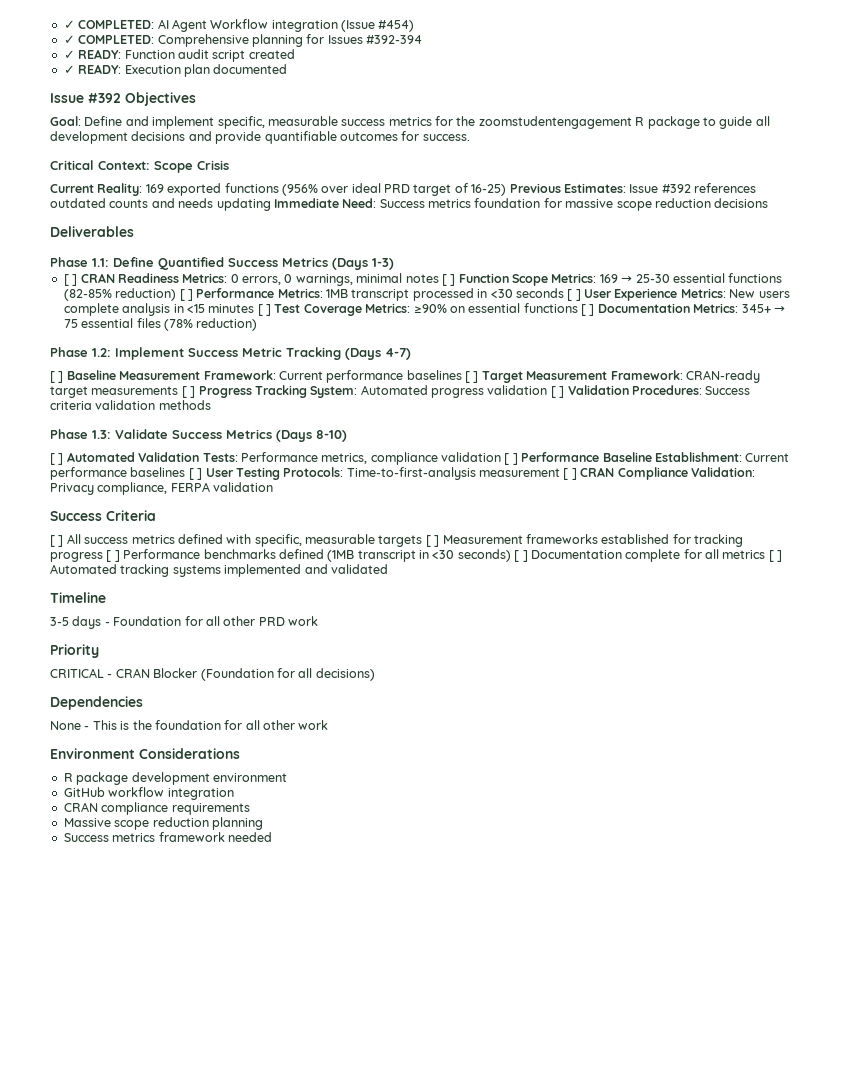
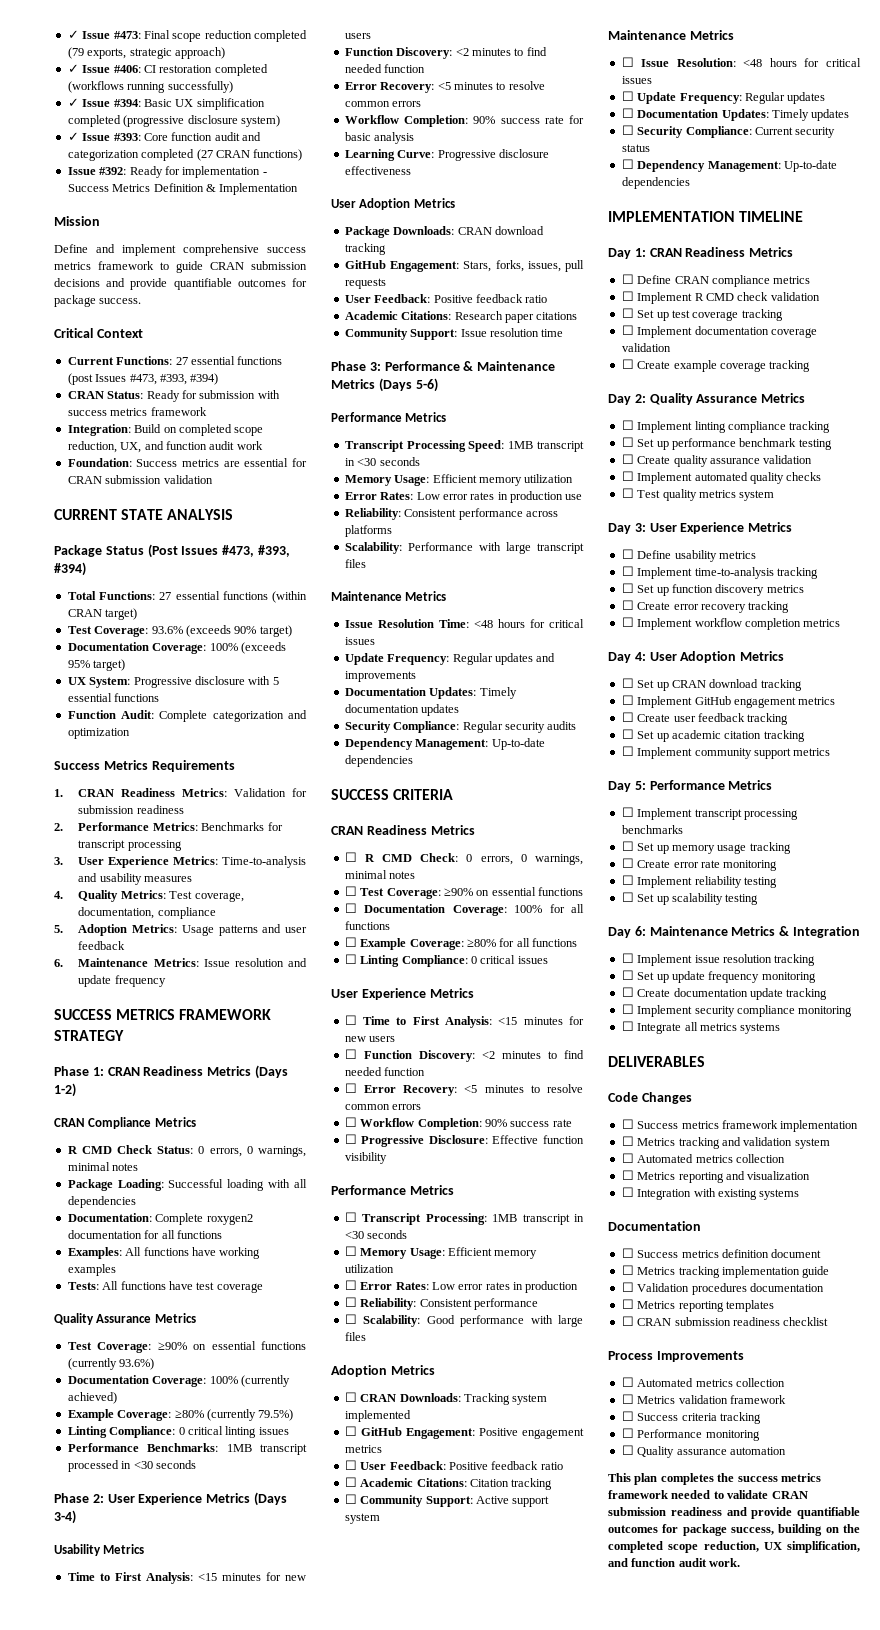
[63,19,415,32] [63,34,422,47] [63,49,295,62] [63,64,288,77] [50,92,196,106] [50,116,770,129] [50,131,128,144] ✓ COMPLETED: AI Agent Workflow integration (Issue #454) // ✓ COMPLETED: Comprehensive planning for Issues #392-394 // ✓ READY: Function audit script created // ✓ READY: Execution plan documented // Issue #392 Objectives // Goal: Define and implement specific, measurable success metrics for the zoomstudentengagement R package to guide all development -> [67,30,307,42] [67,47,225,59] [67,64,268,76] [67,81,233,93] [67,98,265,110] [67,115,280,127] [67,132,261,141] [67,149,303,161] [67,166,267,178] [67,183,299,195] [54,216,100,226] [54,244,306,256] [54,261,307,273] ✓ Issue #473: Final scope reduction completed (79 exports, strategic approach) // ✓ Issue #406: CI restoration completed (workflows running successfully) // ✓ Issue #394: Basic UX simplification completed (progressive disclosure system) // ✓ Issue #393: Core function audit and categorization completed (27 CRAN functions) // Issue #392: Ready for implementation - Success Metrics Definition & Implementation // Mission // Define and implement comprehensive success metrics framework to guide CRAN submission
(420, 136) none -> [54,295,96,307] package
[98,160,229,173] [50,183,756,196] [50,198,769,211] [50,226,134,237] [50,257,394,270] [63,273,783,286] [63,288,323,301] Context: Scope Crisis // Current Reality: 169 exported functions (956% over ideal PRD target of 16-25) Previous Estimates: Issue #392 references outdated counts and needs updating Immediate Need: Success metrics foundation for massive scope reduction decisions // Deliverables // Phase 1.1: Define Quantified Success Metrics (Days 1-3) // [ ] CRAN Readiness Metrics: 0 errors, 0 warnings, minimal notes [ ] Function Scope Metrics: 169 → 25-30 essential functions (82-85% reduction) [ ] Performance Metrics: -> [96,329,143,338] [67,356,283,365] [67,373,219,385] [67,390,280,402] [67,407,207,416] [67,424,264,436] [67,441,263,453] [67,458,307,467] [67,475,213,484] [54,509,234,520] [54,544,290,558] [54,562,86,576] [67,591,307,603] [67,608,138,620] [67,625,292,637] [67,642,286,654] [67,659,126,671] [67,676,279,688] [67,693,160,702] [67,710,307,722] [67,728,130,739] [54,760,235,772] [54,788,307,797] [78,805,184,814] [54,822,283,831] [78,840,182,851] [54,856,306,868] [78,873,193,885] [54,890,244,902] [78,907,216,919] [54,924,307,936] [78,941,126,950] [54,958,307,967] [78,975,166,987] [54,1009,272,1020] [54,1030,124,1041] [54,1065,288,1079] [54,1083,76,1097] [54,1117,196,1129] [67,1145,306,1157] [67,1162,139,1171] [67,1179,307,1191] [67,1196,136,1208] [67,1213,253,1225] [67,1230,222,1239] [67,1247,261,1259] [67,1264,116,1276] [67,1281,263,1293] [54,1313,196,1325] [67,1341,306,1353] [67,1358,155,1370] [67,1375,290,1387] [67,1392,117,1404] [67,1409,294,1421] [67,1426,289,1438] [67,1443,219,1452] Context // Current Functions: 27 essential functions (post Issues #473, #393, #394) // CRAN Status: Ready for submission with success metrics framework // Integration: Build on completed scope reduction, UX, and function audit work // Foundation: Success metrics are essential for CRAN submission validation // CURRENT STATE ANALYSIS // Package Status (Post Issues #473, #393, #394) // Total Functions: 27 essential functions (within CRAN target) // Test Coverage: 93.6% (exceeds 90% target) // Documentation Coverage: 100% (exceeds 95% target) // UX System: Progressive disclosure with 5 essential functions // Function Audit: Complete categorization and optimization // Success Metrics Requirements // 1. CRAN Readiness Metrics: Validation for submission readiness // 2. Performance Metrics: Benchmarks for transcript processing // 3. User Experience Metrics: Time-to-analysis and usability measures // 4. Quality Metrics: Test coverage, documentation, compliance // 5. Adoption Metrics: Usage patterns and user feedback // 6. Maintenance Metrics: Issue resolution and update frequency // SUCCESS METRICS FRAMEWORK STRATEGY // Phase 1: CRAN Readiness Metrics (Days 1-2) // CRAN Compliance Metrics // R CMD Check Status: 0 errors, 0 warnings, minimal notes // Package Loading: Successful loading with all dependencies // Documentation: Complete roxygen2 documentation for all functions // Examples: All functions have working examples // Tests: All functions have test coverage // Quality Assurance Metrics // Test Coverage: ≥90% on essential functions (currently 93.6%) // Documentation Coverage: 100% (currently achieved) // Example Coverage: ≥80% (currently 79.5%) // Linting Compliance: 0 critical linting issues // Performance Benchmarks:
[567,288,790,301] [63,303,785,316] [63,318,258,331] [50,347,411,360] [50,370,760,383] [50,385,751,398] [50,400,211,410] [50,429,347,442] [50,452,790,465] [50,467,755,480] [50,482,274,495] [50,510,156,521] [50,534,743,547] [50,549,783,562] [50,564,388,577] [50,592,106,603] [50,616,318,629] [50,644,99,658] [50,668,375,681] [50,696,143,710] [50,720,329,730] [50,748,240,759] [63,772,287,785] [63,787,234,800] [63,802,250,815] [63,817,263,830] [63,832,272,842] [ ] User Experience Metrics: New users complete analysis in <15 minutes [ ] Test Coverage Metrics: ≥90% on essential functions [ ] Documentation Metrics: 345+ → 75 essential files (78% reduction) // Phase 1.2: Implement Success Metric Tracking (Days 4-7) // [ ] Baseline Measurement Framework: Current performance baselines [ ] Target Measurement Framework: CRAN-ready target measurements [ ] Progress Tracking System: Automated progress validation [ ] Validation Procedures: Success criteria validation methods // Phase 1.3: Validate Success Metrics (Days 8-10) // [ ] Automated Validation Tests: Performance metrics, compliance validation [ ] Performance Baseline Establishment: Current performance baselines [ ] User Testing Protocols: Time-to-first-analysis measurement [ ] CRAN Compliance Validation: Privacy compliance, FERPA validation // Success Criteria // [ ] All success metrics defined with specific, measurable targets [ ] Measurement frameworks established for tracking progress [ ] Performance benchmarks defined (1MB transcript in <30 seconds) [ ] Documentation complete for all metrics [ ] Automated tracking systems implemented and validated // Timeline // 3-5 days - Foundation for all other PRD work // Priority // CRITICAL - CRAN Blocker (Foundation for all decisions) // Dependencies // None - This is the foundation for all other work // Environment Considerations // R package development environment // GitHub workflow integration // CRAN compliance requirements // Massive scope reduction planning // Success metrics framework needed -> [54,1492,287,1506] [54,1510,76,1524] [54,1544,145,1556] [67,1572,306,1584] [344,33,371,39] [344,47,547,59] [344,64,426,73] [344,81,545,93] [344,101,422,107] [344,115,584,127] [344,132,415,144] [344,149,549,161] [344,166,411,175] [331,198,455,210] [344,226,544,238] [344,243,386,255] [344,260,584,272] [344,278,386,289] [344,294,548,303] [344,311,578,323] [344,328,564,340] [331,361,556,371] [331,378,438,392] [331,412,447,422] [344,440,584,452] [344,457,420,466] [344,474,574,486] [344,491,583,503] [344,508,558,520] [344,525,392,537] [344,542,584,554] [344,559,366,568] [331,591,447,601] [344,619,584,628] [344,637,375,645] [344,653,556,665] [344,671,416,682] [344,687,517,699] [344,704,460,716] [344,721,577,733] [344,738,545,750] [344,755,413,767] [331,789,454,800] [331,825,475,835] [344,852,583,865] [344,870,416,879] [344,886,583,899] [344,903,584,916] [344,921,390,930] [344,937,577,950] [344,954,548,967] [331,988,474,1000] [344,1015,584,1028] [344,1036,396,1042] [344,1049,584,1062] [344,1067,426,1076] [344,1083,583,1096] [344,1104,422,1110] [344,1117,572,1130] [344,1134,584,1147] [344,1152,387,1164] [331,1185,454,1195] [344,1212,584,1225] [344,1230,408,1239] [344,1246,538,1259] [344,1264,394,1273] [344,1280,579,1293] [344,1297,538,1310] [344,1314,583,1327] [344,1332,366,1341] [331,1365,435,1377] [344,1392,548,1405] [344,1410,411,1422] [344,1426,584,1439] [344,1445,382,1453] [344,1460,563,1470] [344,1477,553,1490] [344,1494,550,1507] [344,1513,380,1524] [608,30,734,40] [621,57,861,67] [621,76,652,84] [621,91,826,104] [621,108,850,121] [621,125,836,138] [621,144,650,152] [621,159,837,172] [621,177,690,189] [608,211,804,222] [608,247,794,259] [621,274,811,287] [621,291,820,304] [621,308,783,321] [621,325,817,338] [621,343,671,352] [621,359,811,372] [608,393,806,405] [621,420,831,433] [621,437,832,450] [621,454,813,467] [621,471,822,484] [621,488,775,501] [608,522,793,534] [621,549,756,562] [621,566,818,579] [621,583,804,596] [621,600,790,613] [621,617,841,630] [608,651,785,663] [621,678,802,691] [621,695,836,708] [621,712,789,725] [621,729,805,742] [621,746,831,759] [608,780,773,792] [621,807,798,820] [621,825,683,834] [621,841,791,854] [621,858,778,871] [621,875,777,888] [621,892,759,905] [608,926,860,938] [621,953,816,966] [621,970,816,983] [621,987,828,1000] [621,1004,853,1017] [621,1021,781,1034] [608,1056,705,1067] [608,1092,692,1104] [621,1119,859,1132] [621,1136,830,1149] [621,1153,785,1163] [621,1170,811,1183] [621,1187,800,1200] [608,1221,701,1231] [621,1248,822,1258] [621,1265,830,1278] [621,1282,824,1295] [621,1299,774,1312] [621,1316,829,1326] [608,1351,744,1362] [621,1377,785,1387] [621,1394,786,1404] [621,1411,761,1424] [621,1428,760,1441] [621,1445,786,1458] [608,1473,821,1485] [608,1490,808,1499] [608,1507,860,1519] [608,1524,860,1536] [608,1541,860,1553] [608,1558,741,1567] // Phase 2: User Experience Metrics (Days 3-4) // Usability Metrics // Time to First Analysis: <15 minutes for new users // Function Discovery: <2 minutes to find needed function // Error Recovery: <5 minutes to resolve common errors // Workflow Completion: 90% success rate for basic analysis // Learning Curve: Progressive disclosure effectiveness // User Adoption Metrics // Package Downloads: CRAN download tracking // GitHub Engagement: Stars, forks, issues, pull requests // User Feedback: Positive feedback ratio // Academic Citations: Research paper citations // Community Support: Issue resolution time // Phase 3: Performance & Maintenance Metrics (Days 5-6) // Performance Metrics // Transcript Processing Speed: 1MB transcript in <30 seconds // Memory Usage: Efficient memory utilization // Error Rates: Low error rates in production use // Reliability: Consistent performance across platforms // Scalability: Performance with large transcript files // Maintenance Metrics // Issue Resolution Time: <48 hours for critical issues // Update Frequency: Regular updates and improvements // Documentation Updates: Timely documentation updates // Security Compliance: Regular security audits // Dependency Management: Up-to-date dependencies // SUCCESS CRITERIA // CRAN Readiness Metrics // ☐ R CMD Check: 0 errors, 0 warnings, minimal notes // ☐ Test Coverage: ≥90% on essential functions // ☐ Documentation Coverage: 100% for all functions // ☐ Example Coverage: ≥80% for all functions // ☐ Linting Compliance: 0 critical issues // User Experience Metrics // ☐ Time to First Analysis: <15 minutes for new users // ☐ Function Discovery: <2 minutes to find needed function // ☐ Error Recovery: <5 minutes to resolve common errors // ☐ Workflow Completion: 90% success rate // ☐ Progressive Disclosure: Effective function visibility // Performance Metrics // ☐ Transcript Processing: 1MB transcript in <30 seconds // ☐ Memory Usage: Efficient memory utilization // ☐ Error Rates: Low error rates in production // ☐ Reliability: Consistent performance // ☐ Scalability: Good performance with large files // Adoption Metrics // ☐ CRAN Downloads: Tracking system implemented // ☐ GitHub Engagement: Positive engagement metrics // ☐ User Feedback: Positive feedback ratio // ☐ Academic Citations: Citation tracking // ☐ Community Support: Active support system // Maintenance Metrics // ☐ Issue Resolution: <48 hours for critical issues // ☐ Update Frequency: Regular updates // ☐ Documentation Updates: Timely updates // ☐ Security Compliance: Current security status // ☐ Dependency Management: Up-to-date dependencies // IMPLEMENTATION TIMELINE // Day 1: CRAN Readiness Metrics // ☐ Define CRAN compliance metrics // ☐ Implement R CMD check validation // ☐ Set up test coverage tracking // ☐ Implement documentation coverage validation // ☐ Create example coverage tracking // Day 2: Quality Assurance Metrics // ☐ Implement linting compliance tracking // ☐ Set up performance benchmark testing // ☐ Create quality assurance validation // ☐ Implement automated quality checks // ☐ Test quality metrics system // Day 3: User Experience Metrics // ☐ Define usability metrics // ☐ Implement time-to-analysis tracking // ☐ Set up function discovery metrics // ☐ Create error recovery tracking // ☐ Implement workflow completion metrics // Day 4: User Adoption Metrics // ☐ Set up CRAN download tracking // ☐ Implement GitHub engagement metrics // ☐ Create user feedback tracking // ☐ Set up academic citation tracking // ☐ Implement community support metrics // Day 5: Performance Metrics // ☐ Implement transcript processing benchmarks // ☐ Set up memory usage tracking // ☐ Create error rate monitoring // ☐ Implement reliability testing // ☐ Set up scalability testing // Day 6: Maintenance Metrics & Integration // ☐ Implement issue resolution tracking // ☐ Set up update frequency monitoring // ☐ Create documentation update tracking // ☐ Implement security compliance monitoring // ☐ Integrate all metrics systems // DELIVERABLES // Code Changes // ☐ Success metrics framework implementation // ☐ Metrics tracking and validation system // ☐ Automated metrics collection // ☐ Metrics reporting and visualization // ☐ Integration with existing systems // Documentation // ☐ Success metrics definition document // ☐ Metrics tracking implementation guide // ☐ Validation procedures documentation // ☐ Metrics reporting templates // ☐ CRAN submission readiness checklist // Process Improvements // ☐ Automated metrics collection // ☐ Metrics validation framework // ☐ Success criteria tracking // ☐ Performance monitoring // ☐ Quality assurance automation // This plan completes the success metrics framework needed to validate CRAN submission readiness and provide quantifiable outcomes for package success, building on the completed scope reduction, UX simplification, and function audit work.

